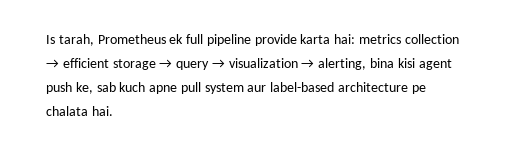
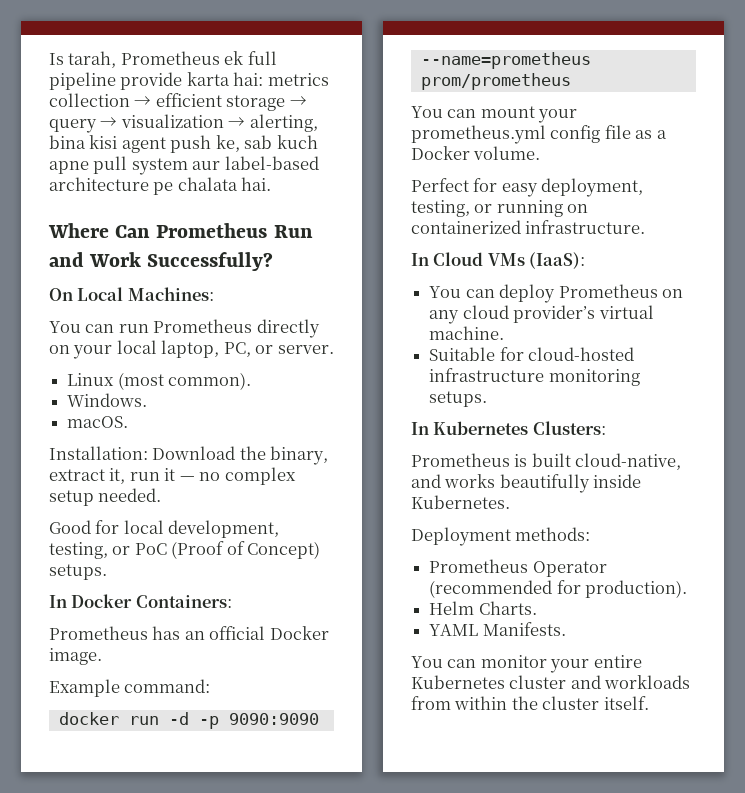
(113, 111) none -> [48,223,313,238] [49,252,274,271] [49,287,214,301] [49,319,320,338] [49,340,334,359] [67,372,252,390] [67,393,148,407] [67,416,129,428] [49,446,329,465] [49,467,296,485] [49,488,162,506] [49,520,280,538] [49,541,321,559] [49,564,107,580] [49,594,232,608] [49,626,329,640] [49,648,102,665] [49,679,211,697] [58,712,319,729] [420,52,591,69] [420,73,571,90] [411,106,578,123] [411,125,667,144] [411,146,541,160] [411,178,644,197] [411,200,589,217] [411,220,646,234] [411,252,586,269] [429,284,683,303] [429,305,654,324] [429,326,505,340] [429,347,635,361] [429,368,640,386] [429,391,488,407] [411,421,606,435] [411,453,682,470] [411,474,642,493] [411,495,510,509] [411,527,591,546] [429,559,607,577] [429,580,688,598] [429,601,537,615] [429,622,566,636] [411,655,642,673] [411,675,691,689] [411,696,649,710] // Where Can Prometheus Run and Work Successfully? // On Local Machines: // You can run Prometheus directly on your local laptop, PC, or server. // Linux (most common). // Windows. // macOS. // Installation: Download the binary, extract it, run it — no complex setup needed. // Good for local development, testing, or PoC (Proof of Concept) setups. // In Docker Containers: // Prometheus has an official Docker image. // Example command: // docker run -d -p 9090:9090 --name=prometheus prom/prometheus // You can mount your prometheus.yml config file as a Docker volume. // Perfect for easy deployment, testing, or running on containerized infrastructure. // In Cloud VMs (IaaS): // You can deploy Prometheus on any cloud provider’s virtual machine. // Suitable for cloud-hosted infrastructure monitoring setups. // In Kubernetes Clusters: // Prometheus is built cloud-native, and works beautifully inside Kubernetes. // Deployment methods: // Prometheus Operator (recommended for production). // Helm Charts. // YAML Manifests. // You can monitor your entire Kubernetes cluster and workloads from within the cluster itself.

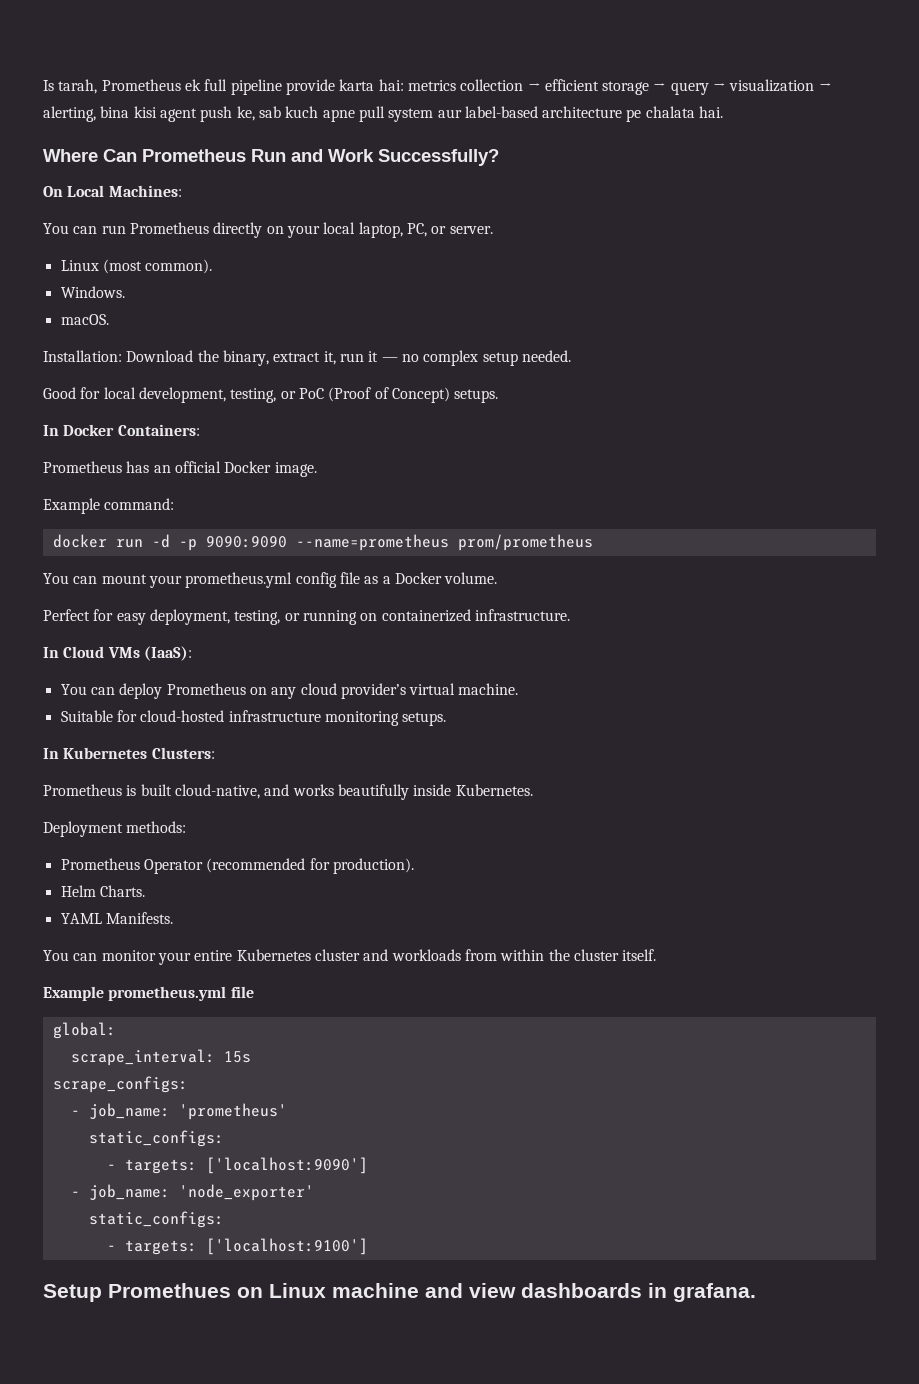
(649, 703) none -> [43,986,254,1001] [52,1022,116,1039] [70,1049,251,1066] [52,1076,188,1093] [70,1103,287,1120] [88,1130,224,1147] [106,1157,368,1174] [70,1184,314,1201] [88,1211,224,1228] [106,1238,368,1255] [43,1283,756,1302] // Example prometheus.yml file // global: // scrape_interval: 15s // scrape_configs: // - job_name: 'prometheus' // static_configs: // - targets: ['localhost:9090'] // - job_name: 'node_exporter' // static_configs: // - targets: ['localhost:9100'] // Setup Promethues on Linux machine and view dashboards in grafana.

